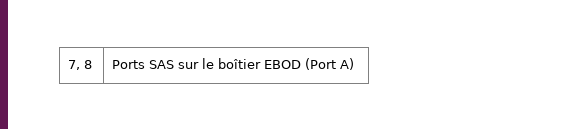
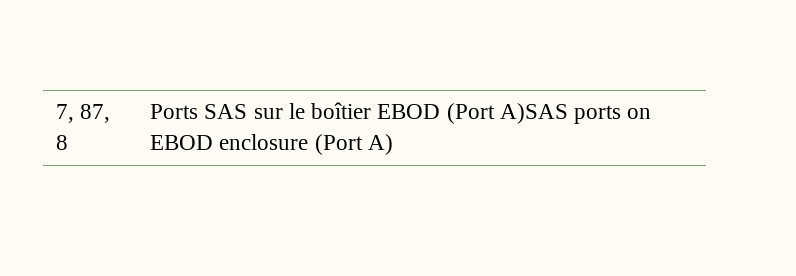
(81, 65) none -> [80,104,111,123] 87,
(337, 64) none -> [499,103,652,124] [150,134,363,155] A)SAS ports on EBOD enclosure (Port

